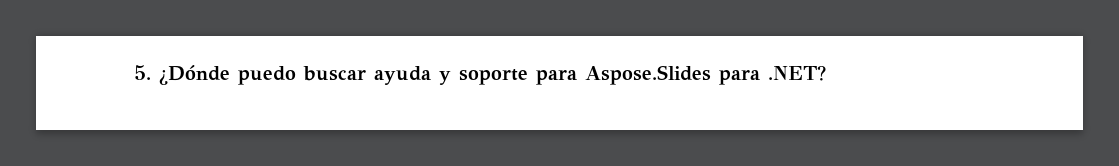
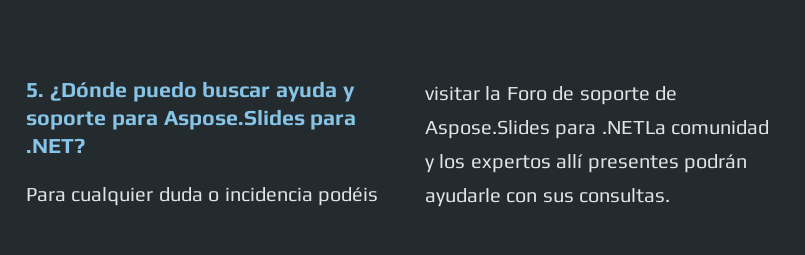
(826, 73) none -> [26,187,378,206] [425,86,677,105] [425,120,770,139] [425,154,747,173] [425,188,671,207] // Para cualquier duda o incidencia podéis visitar la Foro de soporte de Aspose.Slides para .NETLa comunidad y los expertos allí presentes podrán ayudarle con sus consultas.

